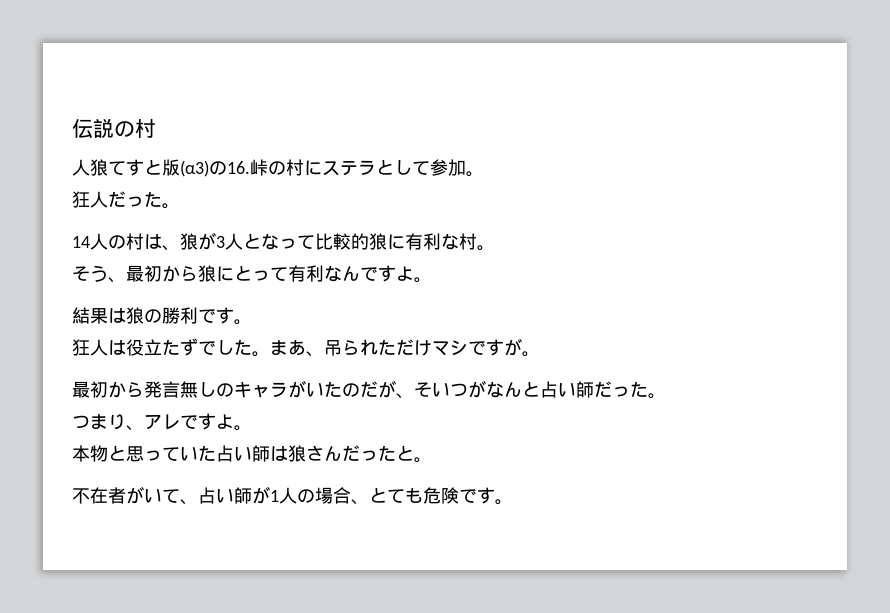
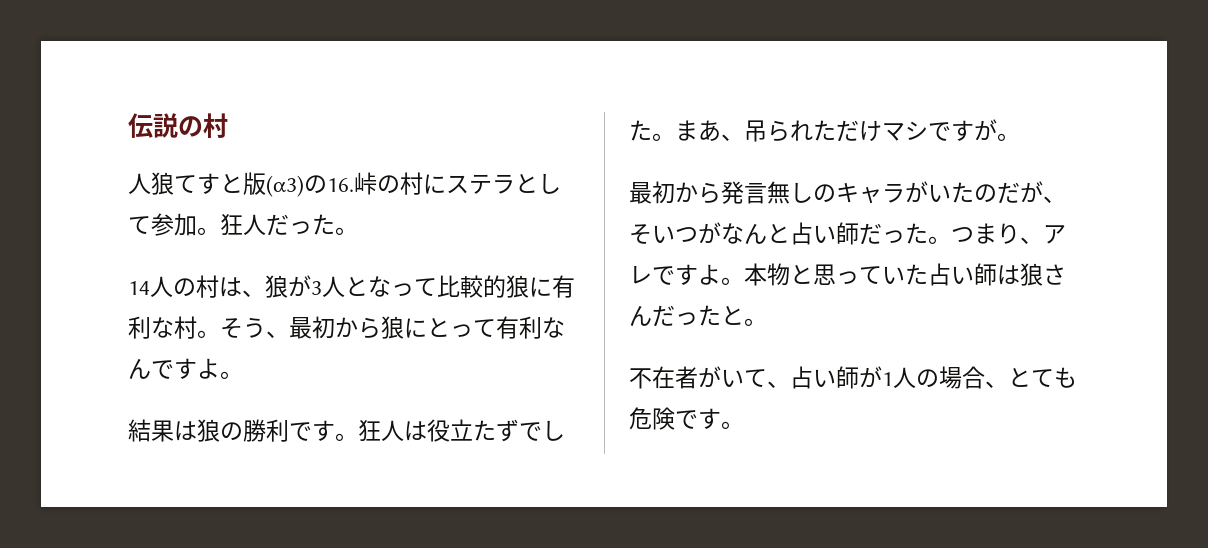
(484, 174) // -> (220, 231) none
(495, 248) // -> (220, 334) none
(252, 322) // -> (358, 437) none
(666, 396) // -> (951, 240) none
(252, 428) // -> (744, 281) none

